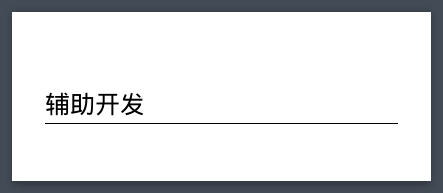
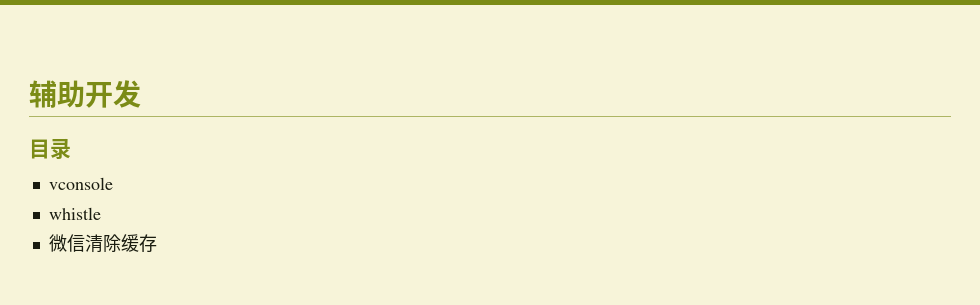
(145, 104) none -> [29,138,71,160] [48,177,113,190] [48,207,101,220] [48,234,157,253] // 目录 // vconsole // whistle // 微信清除缓存

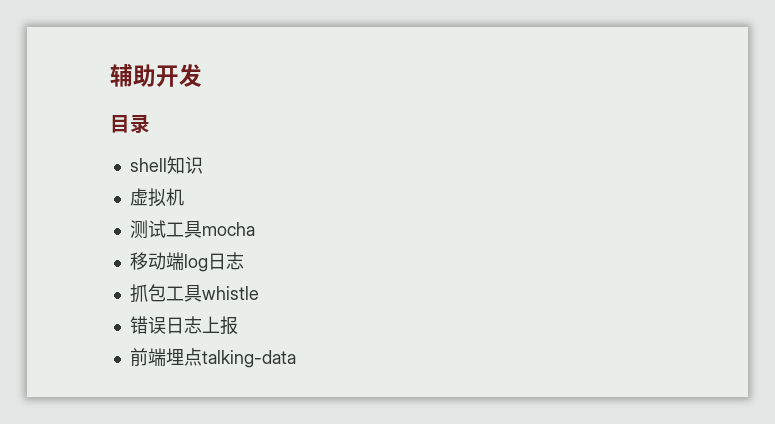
[48,177,113,190] [48,207,101,220] [48,234,157,253] vconsole // whistle // 微信清除缓存 -> [129,156,203,174] [129,188,184,207] [129,220,255,239] [129,252,244,272] [129,284,259,303] [129,316,238,335] [129,348,296,368] shell知识 // 虚拟机 // 测试工具mocha // 移动端log日志 // 抓包工具whistle // 错误日志上报 // 前端埋点talking-data

